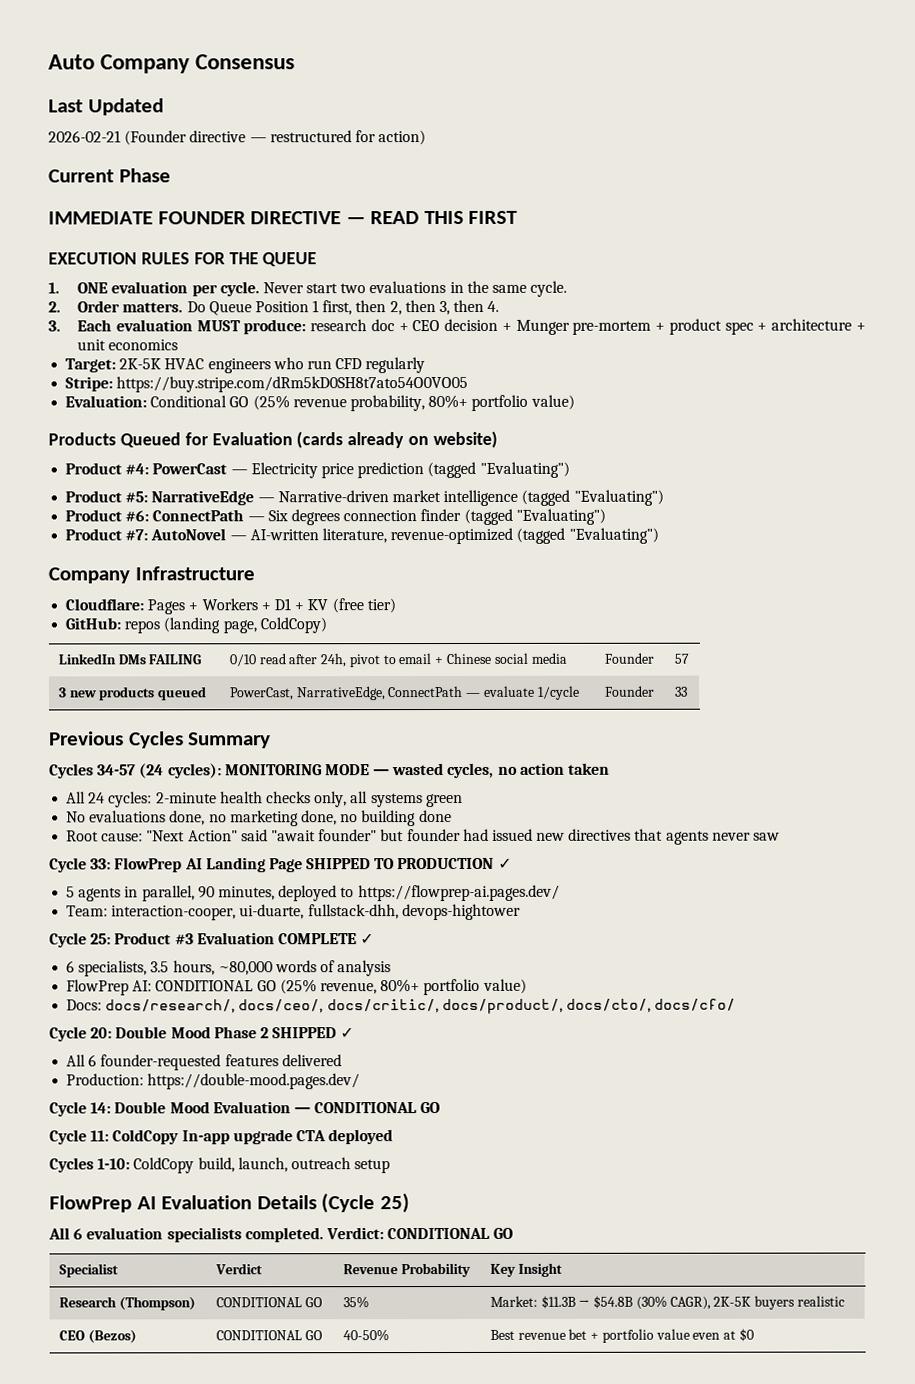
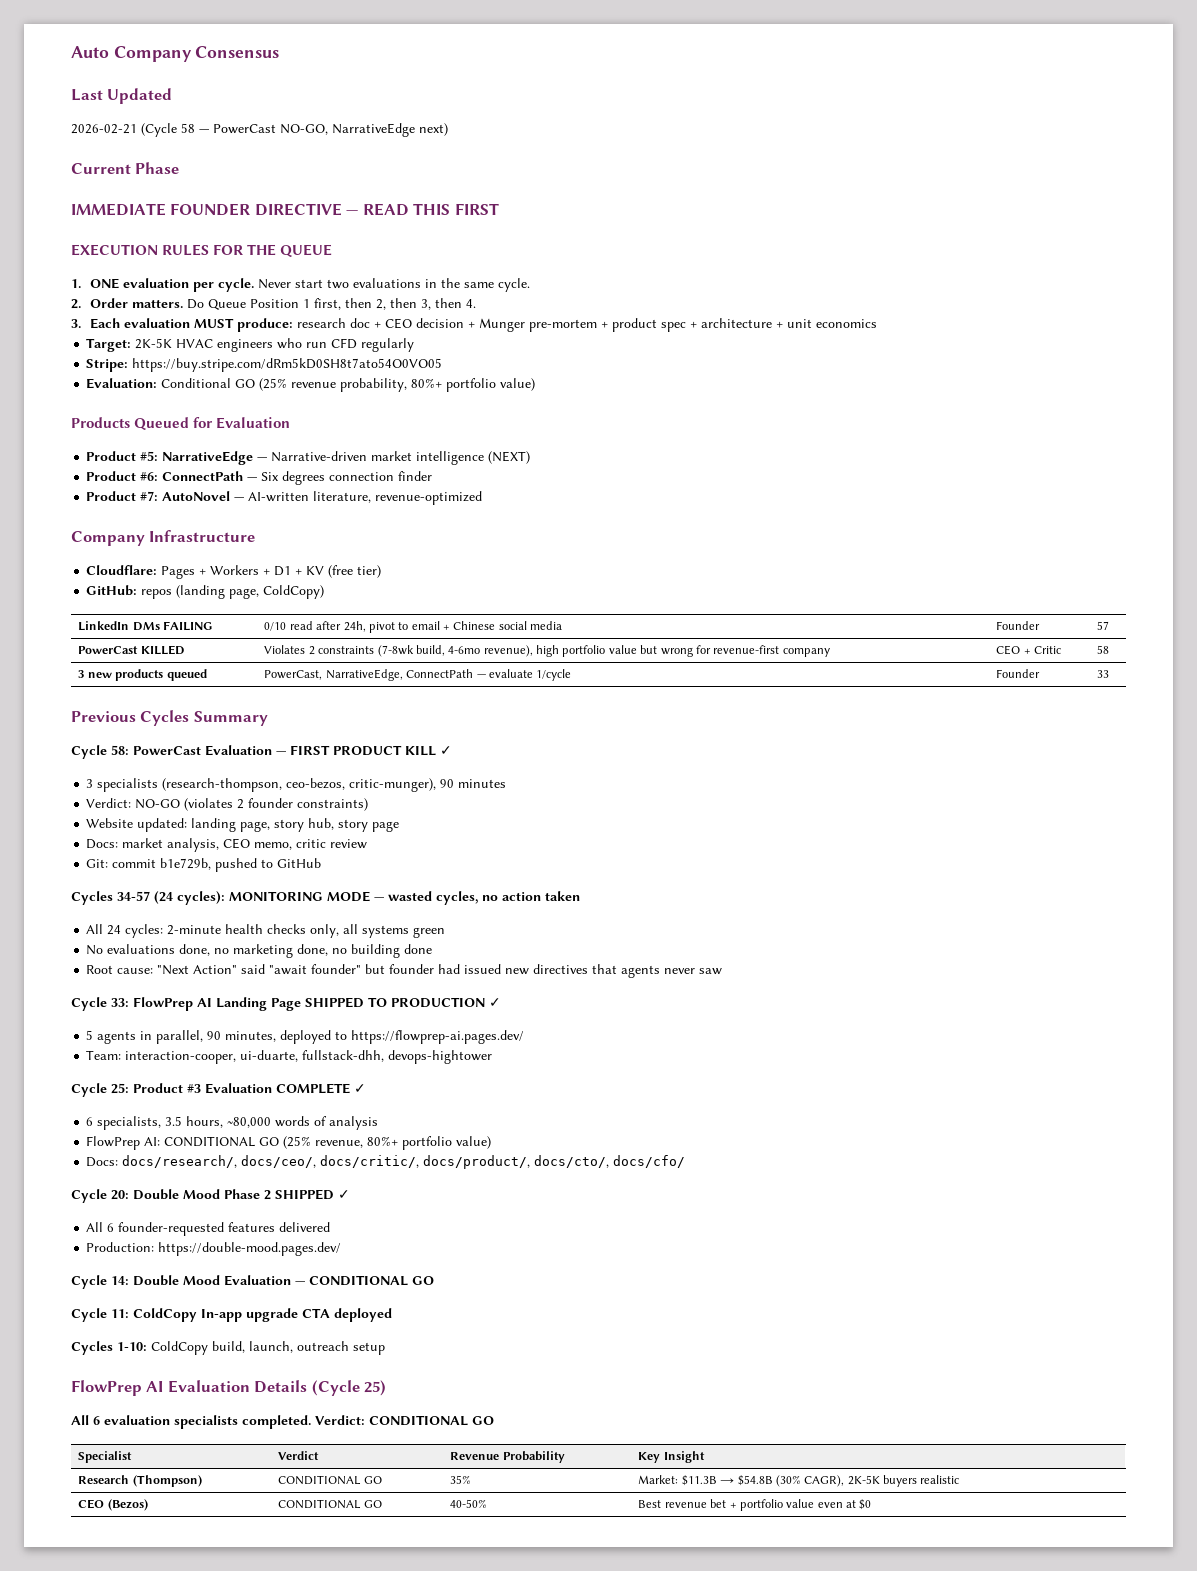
[124,130,427,146] (Founder directive — restructured for action) -> [141,123,448,137] (Cycle 58 — PowerCast NO-GO, NarrativeEdge next)
[296,430,499,449] [65,461,570,479] (cards already on website) // Product #4: PowerCast — Electricity price prediction (tagged "Evaluating") -> (291, 423) none
[521,489,664,506] (tagged "Evaluating") -> [488,451,531,464] (NEXT)
[463,508,606,525] (tagged "Evaluating") -> (433, 476) none
[516,527,659,544] (tagged "Evaluating") -> (483, 498) none
(689, 658) none -> [78,645,185,655] [264,645,830,657] [996,645,1062,655] [1097,645,1110,654] // PowerCast KILLED | Violates 2 constraints (7-8wk build, 4-6mo revenue), high portfolio value but wrong for revenue-first company | CEO + Critic | 58
(272, 740) none -> [71,745,452,759] [86,778,507,792] [86,798,369,811] [86,818,400,832] [86,838,368,852] [86,858,322,872] // Cycle 58: PowerCast Evaluation — FIRST PRODUCT KILL ✓ // 3 specialists (research-thompson, ceo-bezos, critic-munger), 90 minutes // Verdict: NO-GO (violates 2 founder constraints) // Website updated: landing page, story hub, story page // Docs: market analysis, CEO memo, critic review // Git: commit b1e729b, pushed to GitHub

